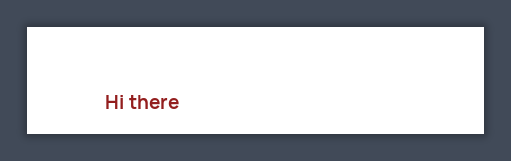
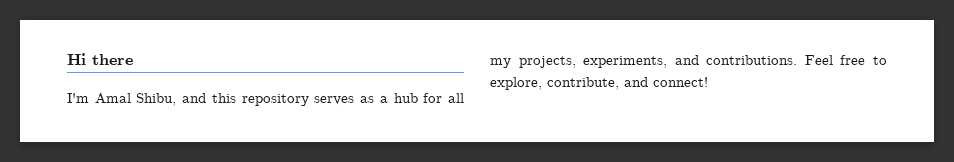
(180, 102) none -> [67,93,465,106] [490,55,887,68] [490,77,708,90] // I'm Amal Shibu, and this repository serves as a hub for all my projects, experiments, and contributions. Feel free to explore, contribute, and connect!

